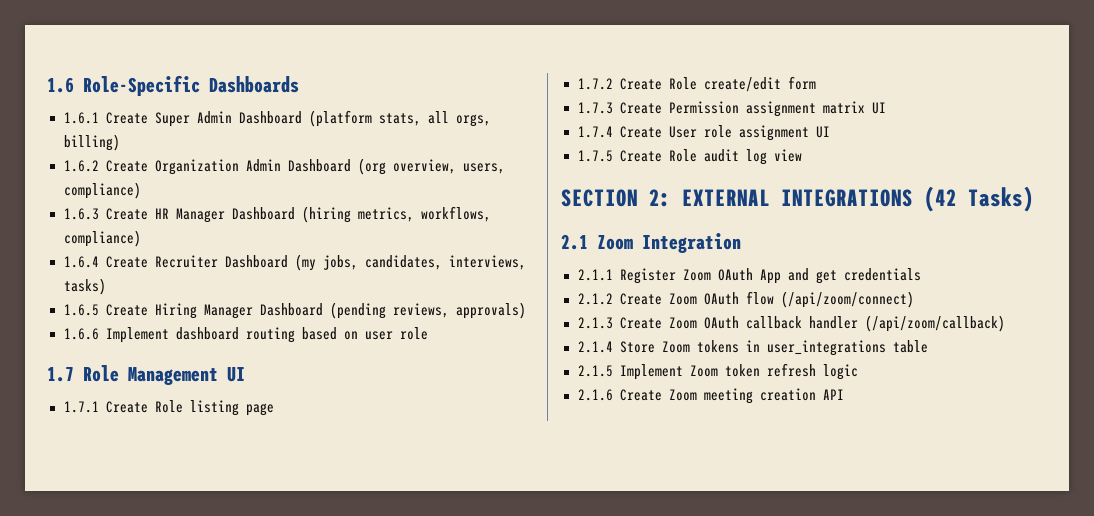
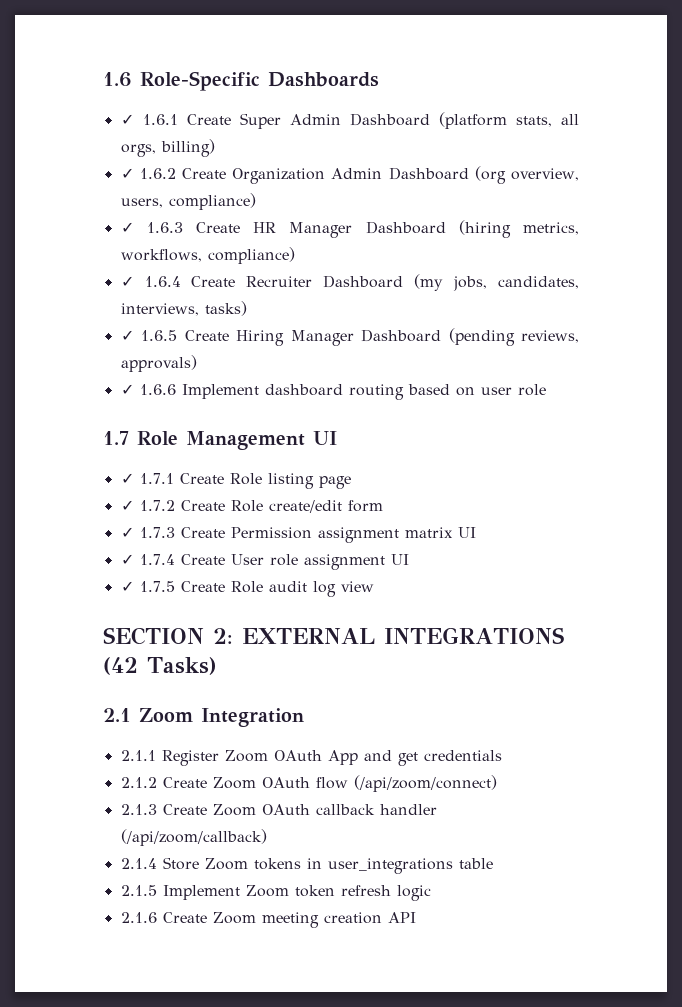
(299, 84) none -> [120,114,134,125] ✓
(120, 142) none -> [120,168,134,179] ✓
(141, 190) none -> [120,222,134,233] ✓
(141, 238) none -> [120,276,134,287] ✓
(106, 286) none -> [120,330,134,341] ✓
(526, 310) none -> [120,384,134,395] ✓
(245, 374) none -> [120,473,134,484] ✓
(274, 409) none -> [120,500,134,511] ✓
(816, 83) none -> [120,527,134,538] ✓
(886, 108) none -> [120,554,134,565] ✓
(830, 132) none -> [120,581,134,592] ✓

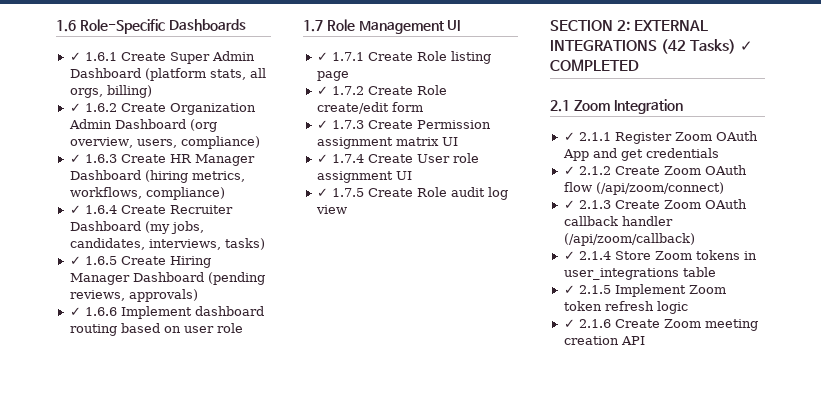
(217, 666) none -> [739,41,753,51] [550,59,639,71] ✓ COMPLETED
(304, 717) none -> [563,132,575,141] ✓
(502, 755) none -> [563,166,575,175] ✓
(497, 783) none -> [563,200,575,209] ✓
(267, 837) none -> [563,251,575,260] ✓
(493, 863) none -> [563,285,575,294] ✓
(431, 893) none -> [563,319,575,328] ✓

